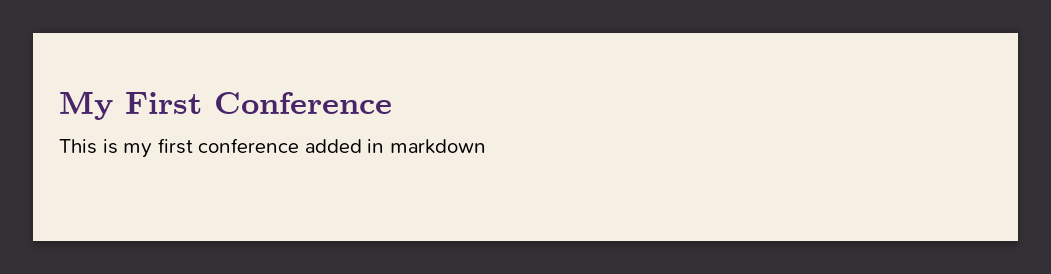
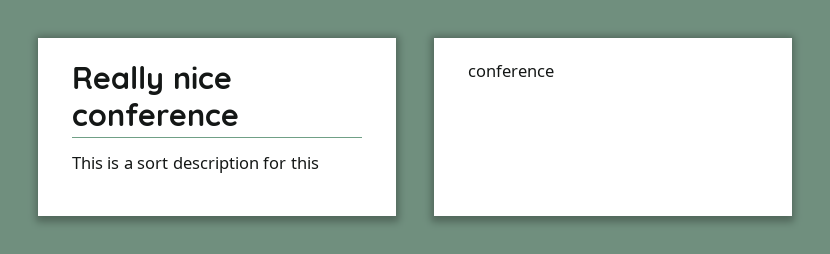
[59,91,392,120] My First Conference -> [72,66,232,95] [72,103,239,126] Really nice conference
[123,138,486,158] my first conference added in markdown -> [123,157,319,173] [468,65,554,77] a sort description for this conference

